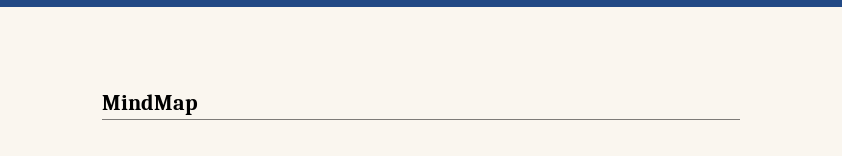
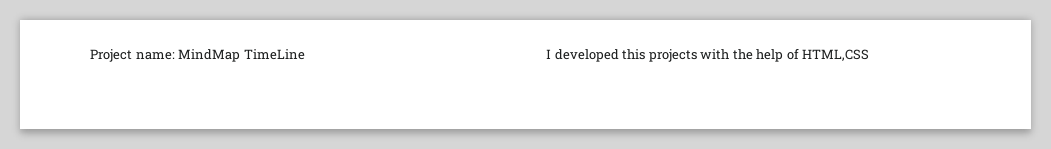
[102,94,198,115] MindMap -> [90,49,305,62] [546,48,870,62] Project name: MindMap TimeLine // I developed this projects with the help of HTML,CSS

